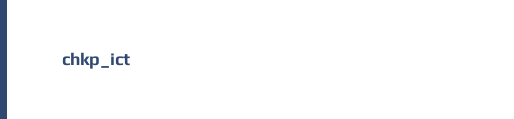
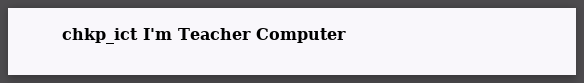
(130, 60) none -> [143,28,346,43] I'm Teacher Computer

